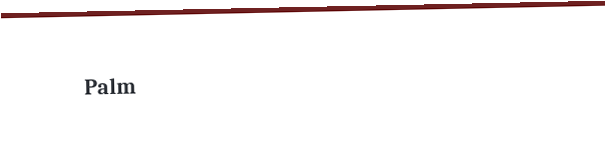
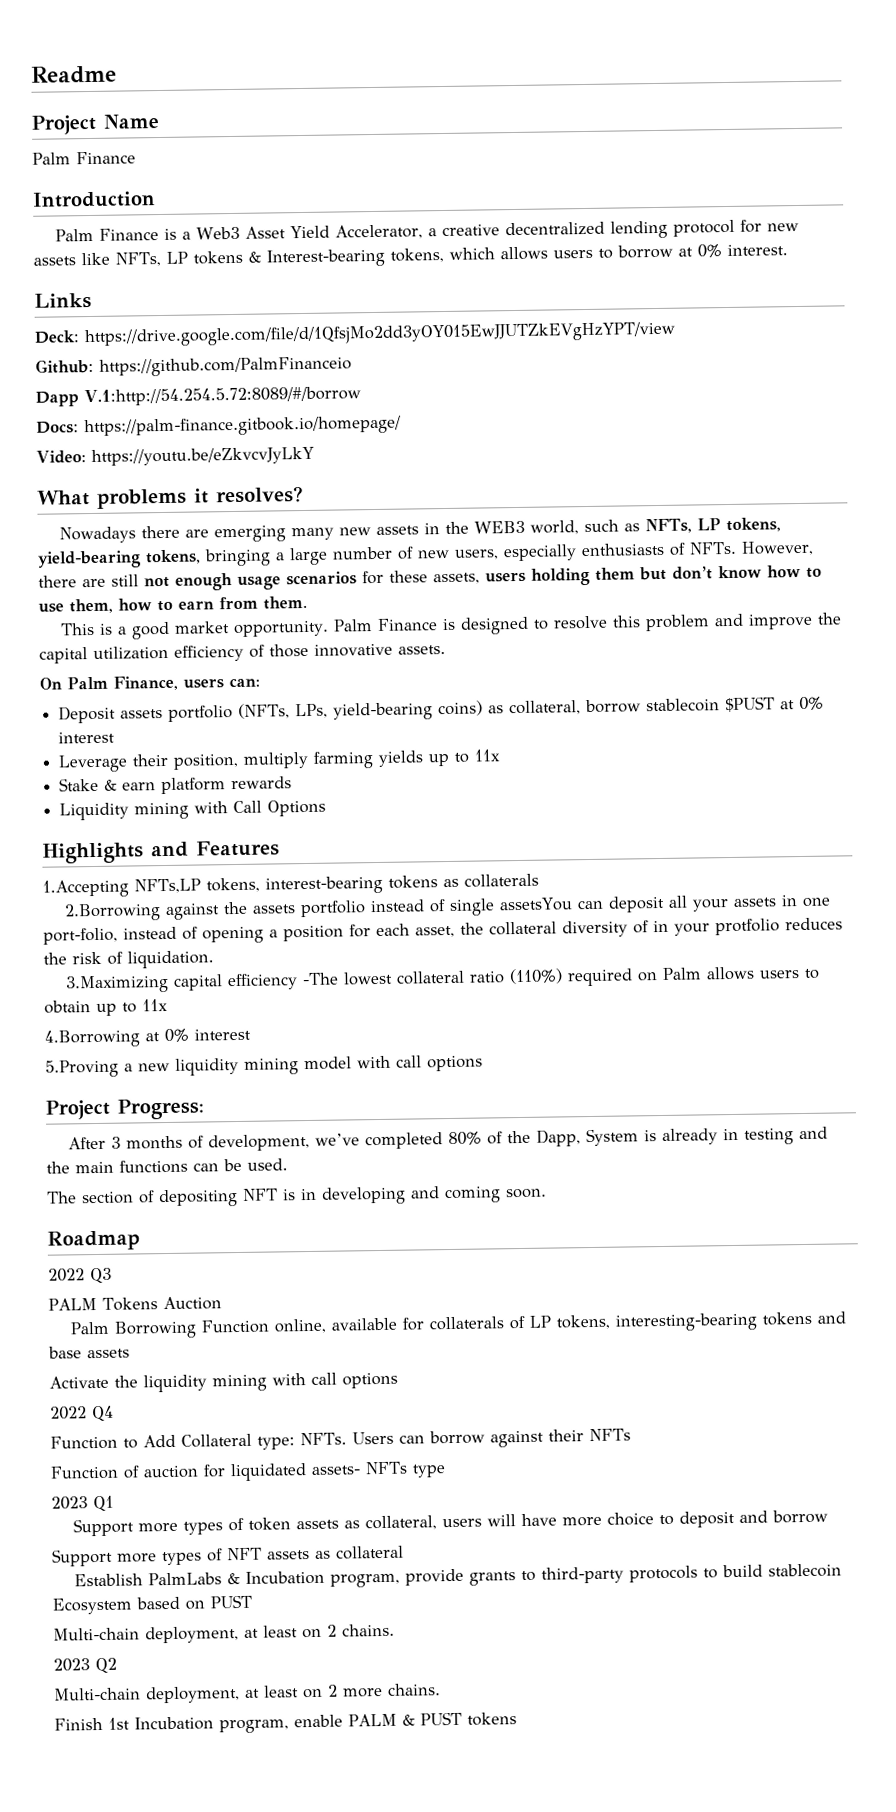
[84,77,137,95] Palm -> [31,65,117,84] [31,114,159,135] [32,151,136,165] [32,191,156,208] [55,219,800,242] [33,244,788,268] [34,292,92,309] [34,321,676,348] [35,356,352,377] [35,386,361,407] [36,415,401,438] [36,446,314,466] [37,486,304,509] [59,517,782,544] [37,540,814,569] [38,564,822,591] [38,595,308,614] [60,612,843,640] [39,643,446,664] [39,675,260,691] [58,696,825,724] [58,731,116,744] [58,749,501,773] [59,776,293,795] [59,799,327,821] [42,840,280,864] [42,873,539,898] [64,895,832,922] [43,917,843,945] [43,950,214,969] [65,966,821,994] [44,998,168,1016] [44,1028,251,1048] [45,1055,483,1078] [45,1098,204,1120] [68,1126,829,1152] [46,1158,288,1174] [46,1186,547,1208] [47,1230,140,1251] [48,1267,112,1284] [48,1296,222,1311] [70,1311,847,1339] [48,1346,130,1359] [49,1372,398,1393] [50,1405,114,1422] [50,1428,631,1450] [50,1461,446,1482] [51,1495,114,1512] [73,1509,829,1537] [52,1545,404,1567] [74,1563,843,1588] [52,1594,252,1615] [53,1623,395,1644] [53,1657,117,1674] [54,1683,441,1704] [54,1711,517,1734] Readme // Project Name // Palm Finance // Introduction // Palm Finance is a Web3 Asset Yield Accelerator, a creative decentralized lending protocol for new assets like NFTs, LP tokens & Interest-bearing tokens, which allows users to borrow at 0% interest. // Links // Deck: https://drive.google.com/file/d/1QfsjMo2dd3yOY015EwJJUTZkEVgHzYPT/view // Github: https://github.com/PalmFinanceio // Dapp V.1:http://54.254.5.72:8089/#/borrow // Docs: https://palm-finance.gitbook.io/homepage/ // Video: https://youtu.be/eZkvcvJyLkY // What problems it resolves? // Nowadays there are emerging many new assets in the WEB3 world, such as NFTs, LP tokens, yield-bearing tokens, bringing a large number of new users, especially enthusiasts of NFTs. However, there are still not enough usage scenarios for these assets, users holding them but don’t know how to use them, how to earn from them. // This is a good market opportunity. Palm Finance is designed to resolve this problem and improve the capital utilization efficiency of those innovative assets. // On Palm Finance, users can: // Deposit assets portfolio (NFTs, LPs, yield-bearing coins) as collateral, borrow stablecoin $PUST at 0% interest // Leverage their position, multiply farming yields up to 11x // Stake & earn platform rewards // Liquidity mining with Call Options // Highlights and Features // 1.Accepting NFTs,LP tokens, interest-bearing tokens as collaterals // 2.Borrowing against the assets portfolio instead of single assetsYou can deposit all your assets in one port-folio, instead of opening a position for each asset, the collateral diversity of in your protfolio reduces the risk of liquidation. // 3.Maximizing capital efficiency -The lowest collateral ratio (110%) required on Palm allows users to obtain up to 11x // 4.Borrowing at 0% interest // 5.Proving a new liquidity mining model with call options // Project Progress: // After 3 months of development, we’ve completed 80% of the Dapp, System is already in testing and the main functions can be used. // The section of depositing NFT is in developing and coming soon. // Roadmap // 2022 Q3 // PALM Tokens Auction // Palm Borrowing Function online, available for collaterals of LP tokens, interesting-bearing tokens and base assets // Activate the liquidity mining with call options // 2022 Q4 // Function to Add Collateral type: NFTs. Users can borrow against their NFTs // Function of auction for liquidated assets- NFTs type // 2023 Q1 // Support more types of token assets as collateral, users will have more choice to deposit and borrow // Support more types of NFT assets as collateral // Establish PalmLabs & Incubation program, provide grants to third-party protocols to build stablecoin Ecosystem based on PUST // Multi-chain deployment, at least on 2 chains. // 2023 Q2 // Multi-chain deployment, at least on 2 more chains. // Finish 1st Incubation program, enable PALM & PUST tokens

